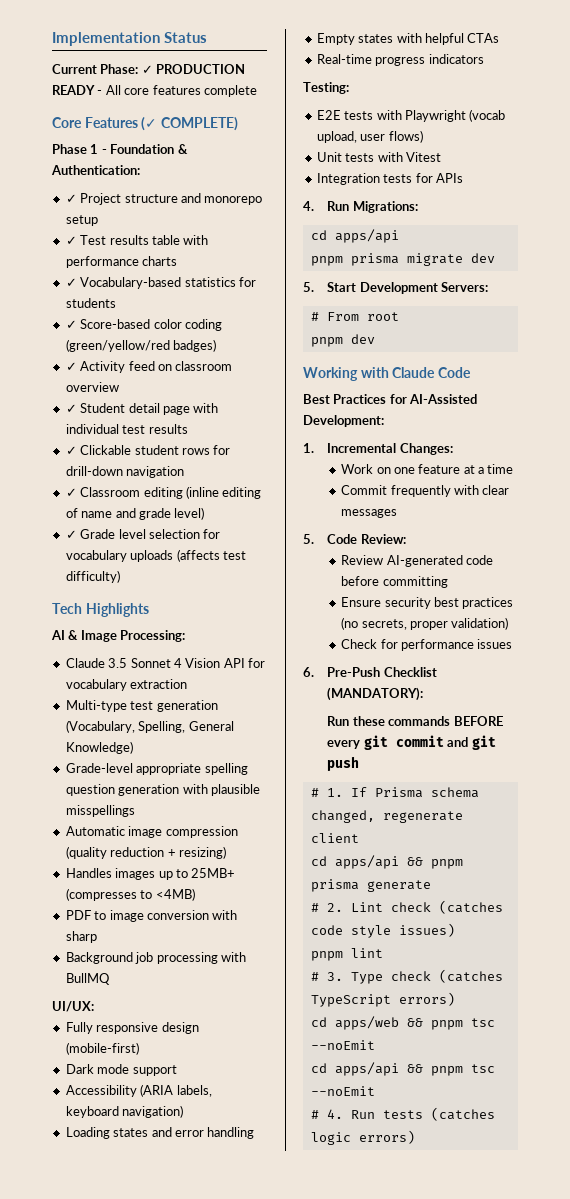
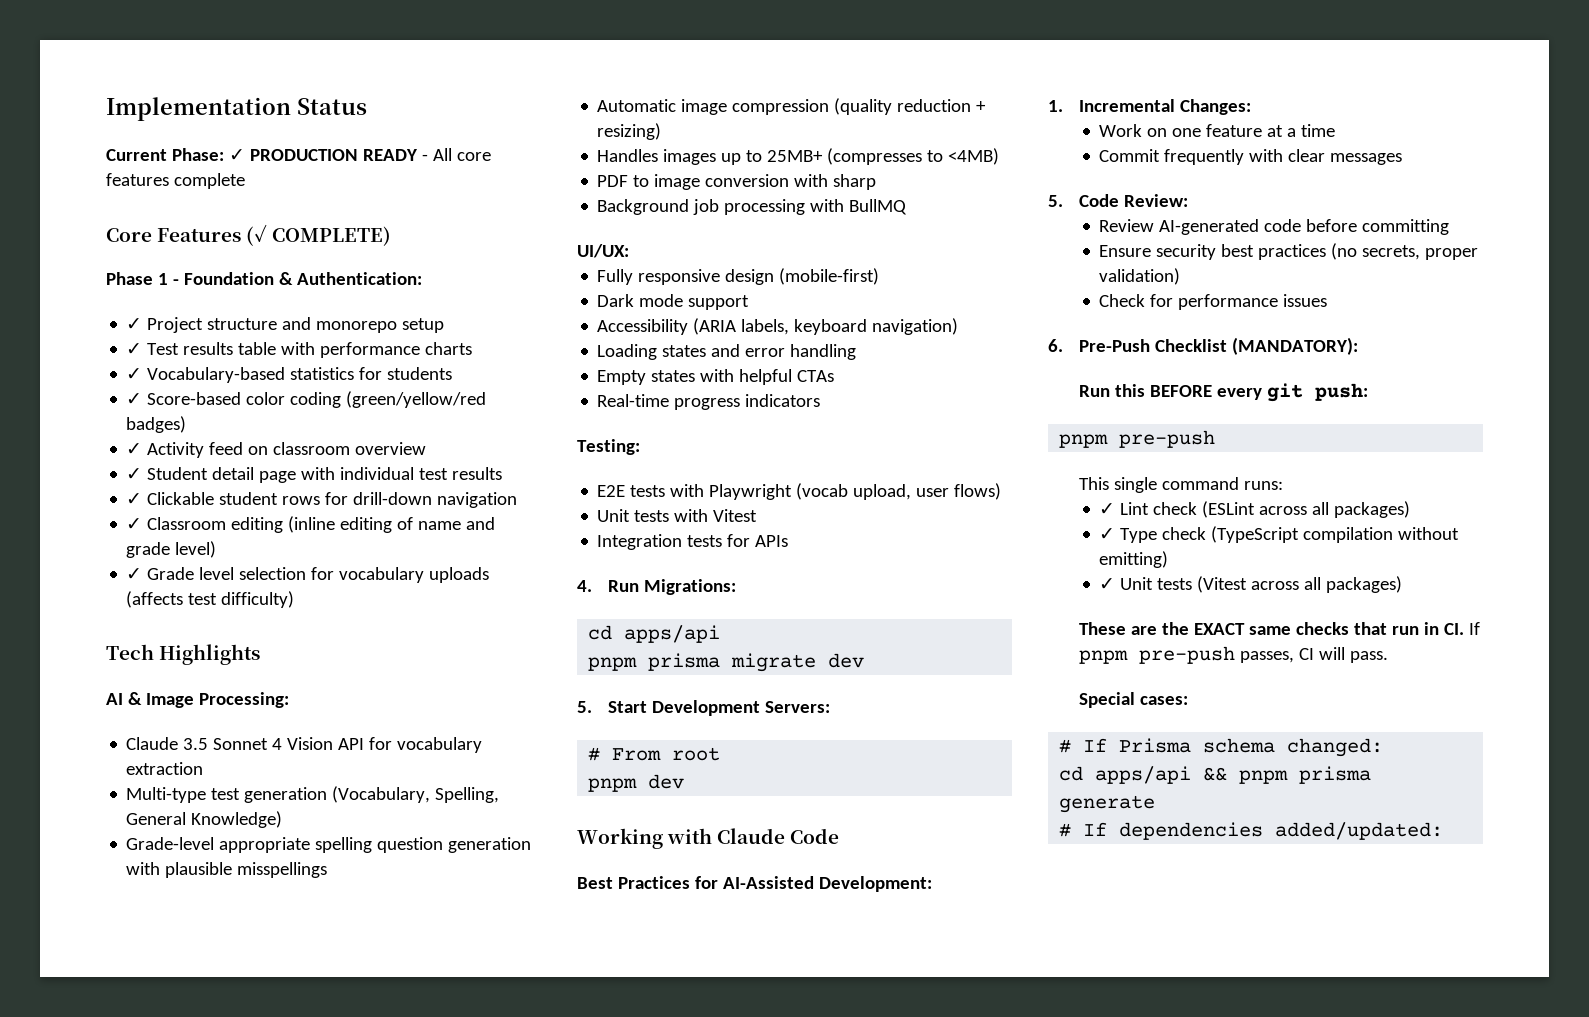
[352,716,451,726] these commands -> [1114,384,1145,397] this
[395,735,496,750] [327,756,360,771] [310,788,343,797] commit and git push // # 1. -> [1314,383,1368,401] [1059,430,1216,448] [1078,477,1283,493] [1099,501,1411,518] [1099,526,1460,543] [1099,551,1169,568] [1099,576,1403,593] [1078,622,1480,635] [1078,646,1388,664] [1078,692,1188,708] [1059,739,1072,753] push: // pnpm pre-push // This single command runs: // ✓ Lint check (ESLint across all packages) // ✓ Type check (TypeScript compilation without emitting) // ✓ Unit tests (Vitest across all packages) // These are the EXACT same checks that run in CI. If pnpm pre-push passes, CI will pass. // Special cases: // #
[310,810,463,823] [310,833,359,843] changed, regenerate client -> [1287,738,1384,757] changed:
[326,900,503,914] [310,923,455,938] [310,948,383,961] [310,969,503,984] [310,992,455,1007] [310,1016,495,1030] [310,1040,375,1050] [310,1062,495,1076] [310,1086,375,1096] [310,1107,495,1121] [310,1130,415,1145] 2. Lint check (catches code style issues) // pnpm lint // # 3. Type check (catches TypeScript errors) // cd apps/web && pnpm tsc --noEmit // cd apps/api && pnpm tsc --noEmit // # 4. Run tests (catches logic errors) -> [1083,822,1444,840] If dependencies added/updated:

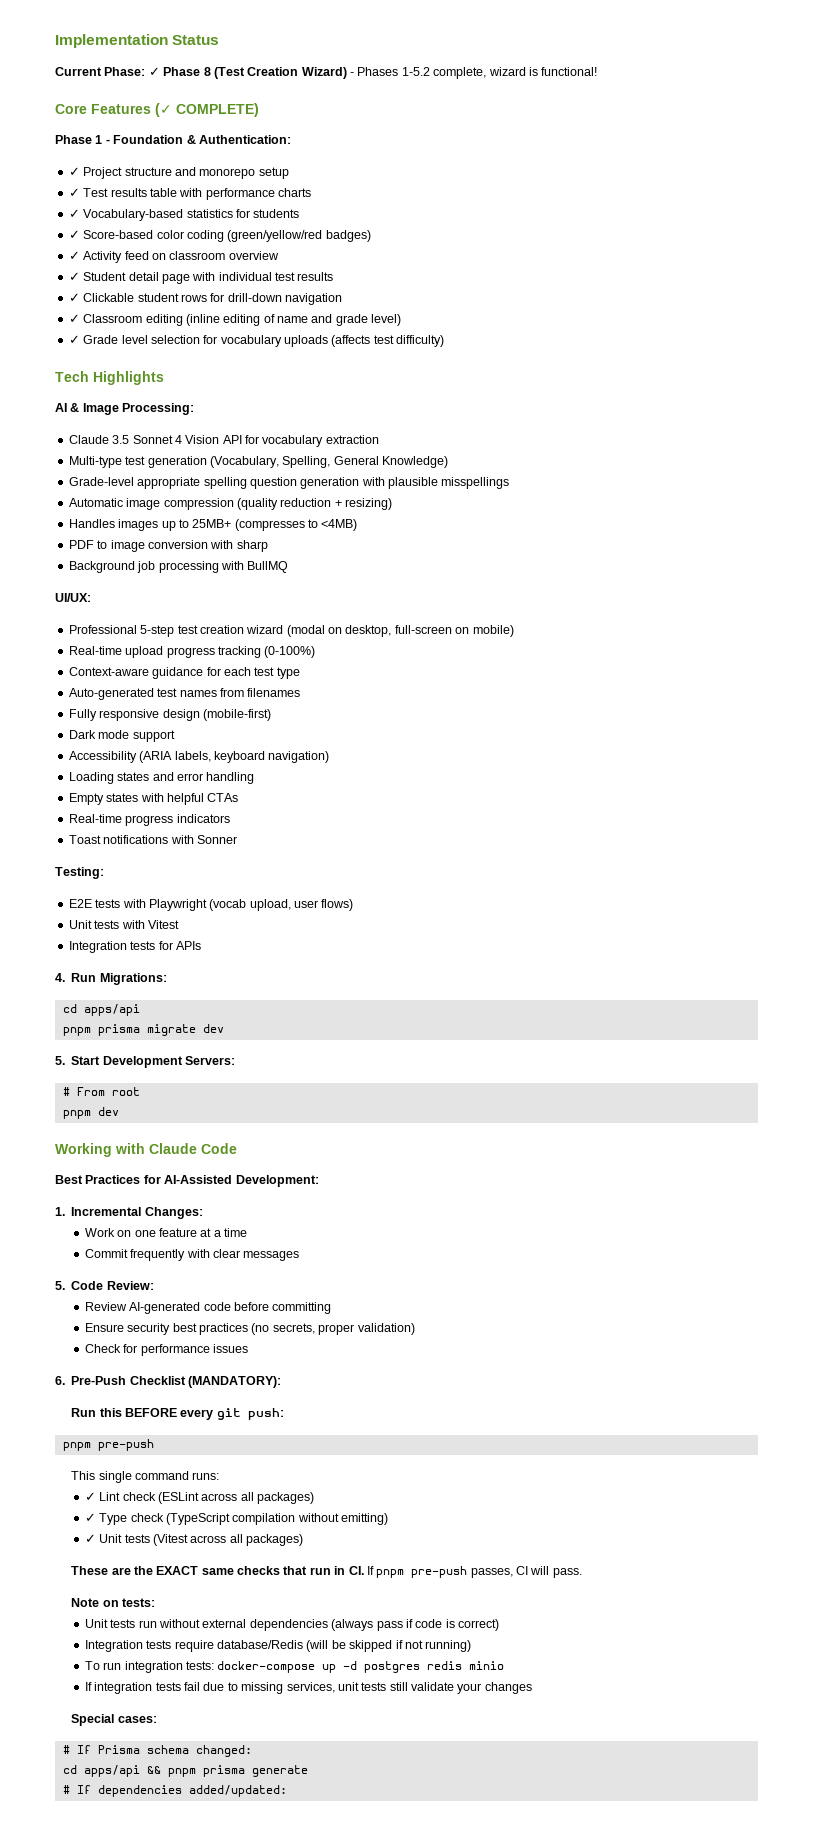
[249,148,491,161] [106,173,245,189] PRODUCTION READY - All core features complete -> [163,67,598,79] Phase 8 (Test Creation Wizard) - Phases 1-5.2 complete, wizard is functional!
(629, 251) none -> [68,625,514,637] [68,646,316,658] [68,667,300,679] [68,688,301,700] // Professional 5-step test creation wizard (modal on desktop, full-screen on mobile) // Real-time upload progress tracking (0-100%) // Context-aware guidance for each test type // Auto-generated test names from filenames
(821, 400) none -> [68,835,237,844] // Toast notifications with Sonner
(1388, 657) none -> [71,1598,155,1607] [84,1619,500,1631] [84,1640,472,1652] [84,1661,505,1673] [84,1682,532,1694] // Note on tests: // Unit tests run without external dependencies (always pass if code is correct) // Integration tests require database/Redis (will be skipped if not running) // To run integration tests: docker-compose up -d postgres redis minio // If integration tests fail due to missing services, unit tests still validate your changes

